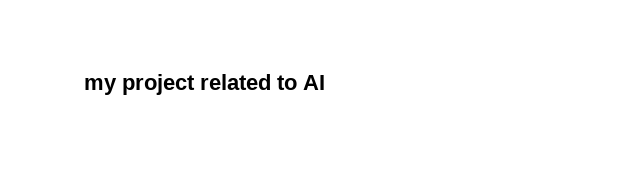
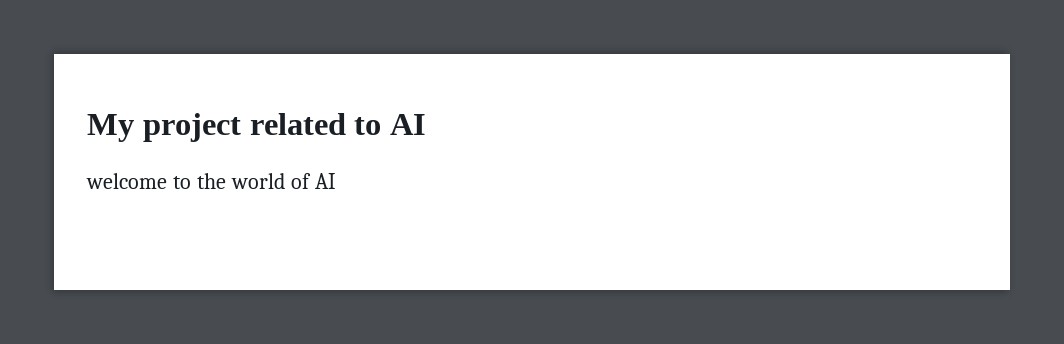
[84,78,117,95] my -> [87,114,134,142] My
(325, 82) none -> [86,173,336,189] // welcome to the world of AI

